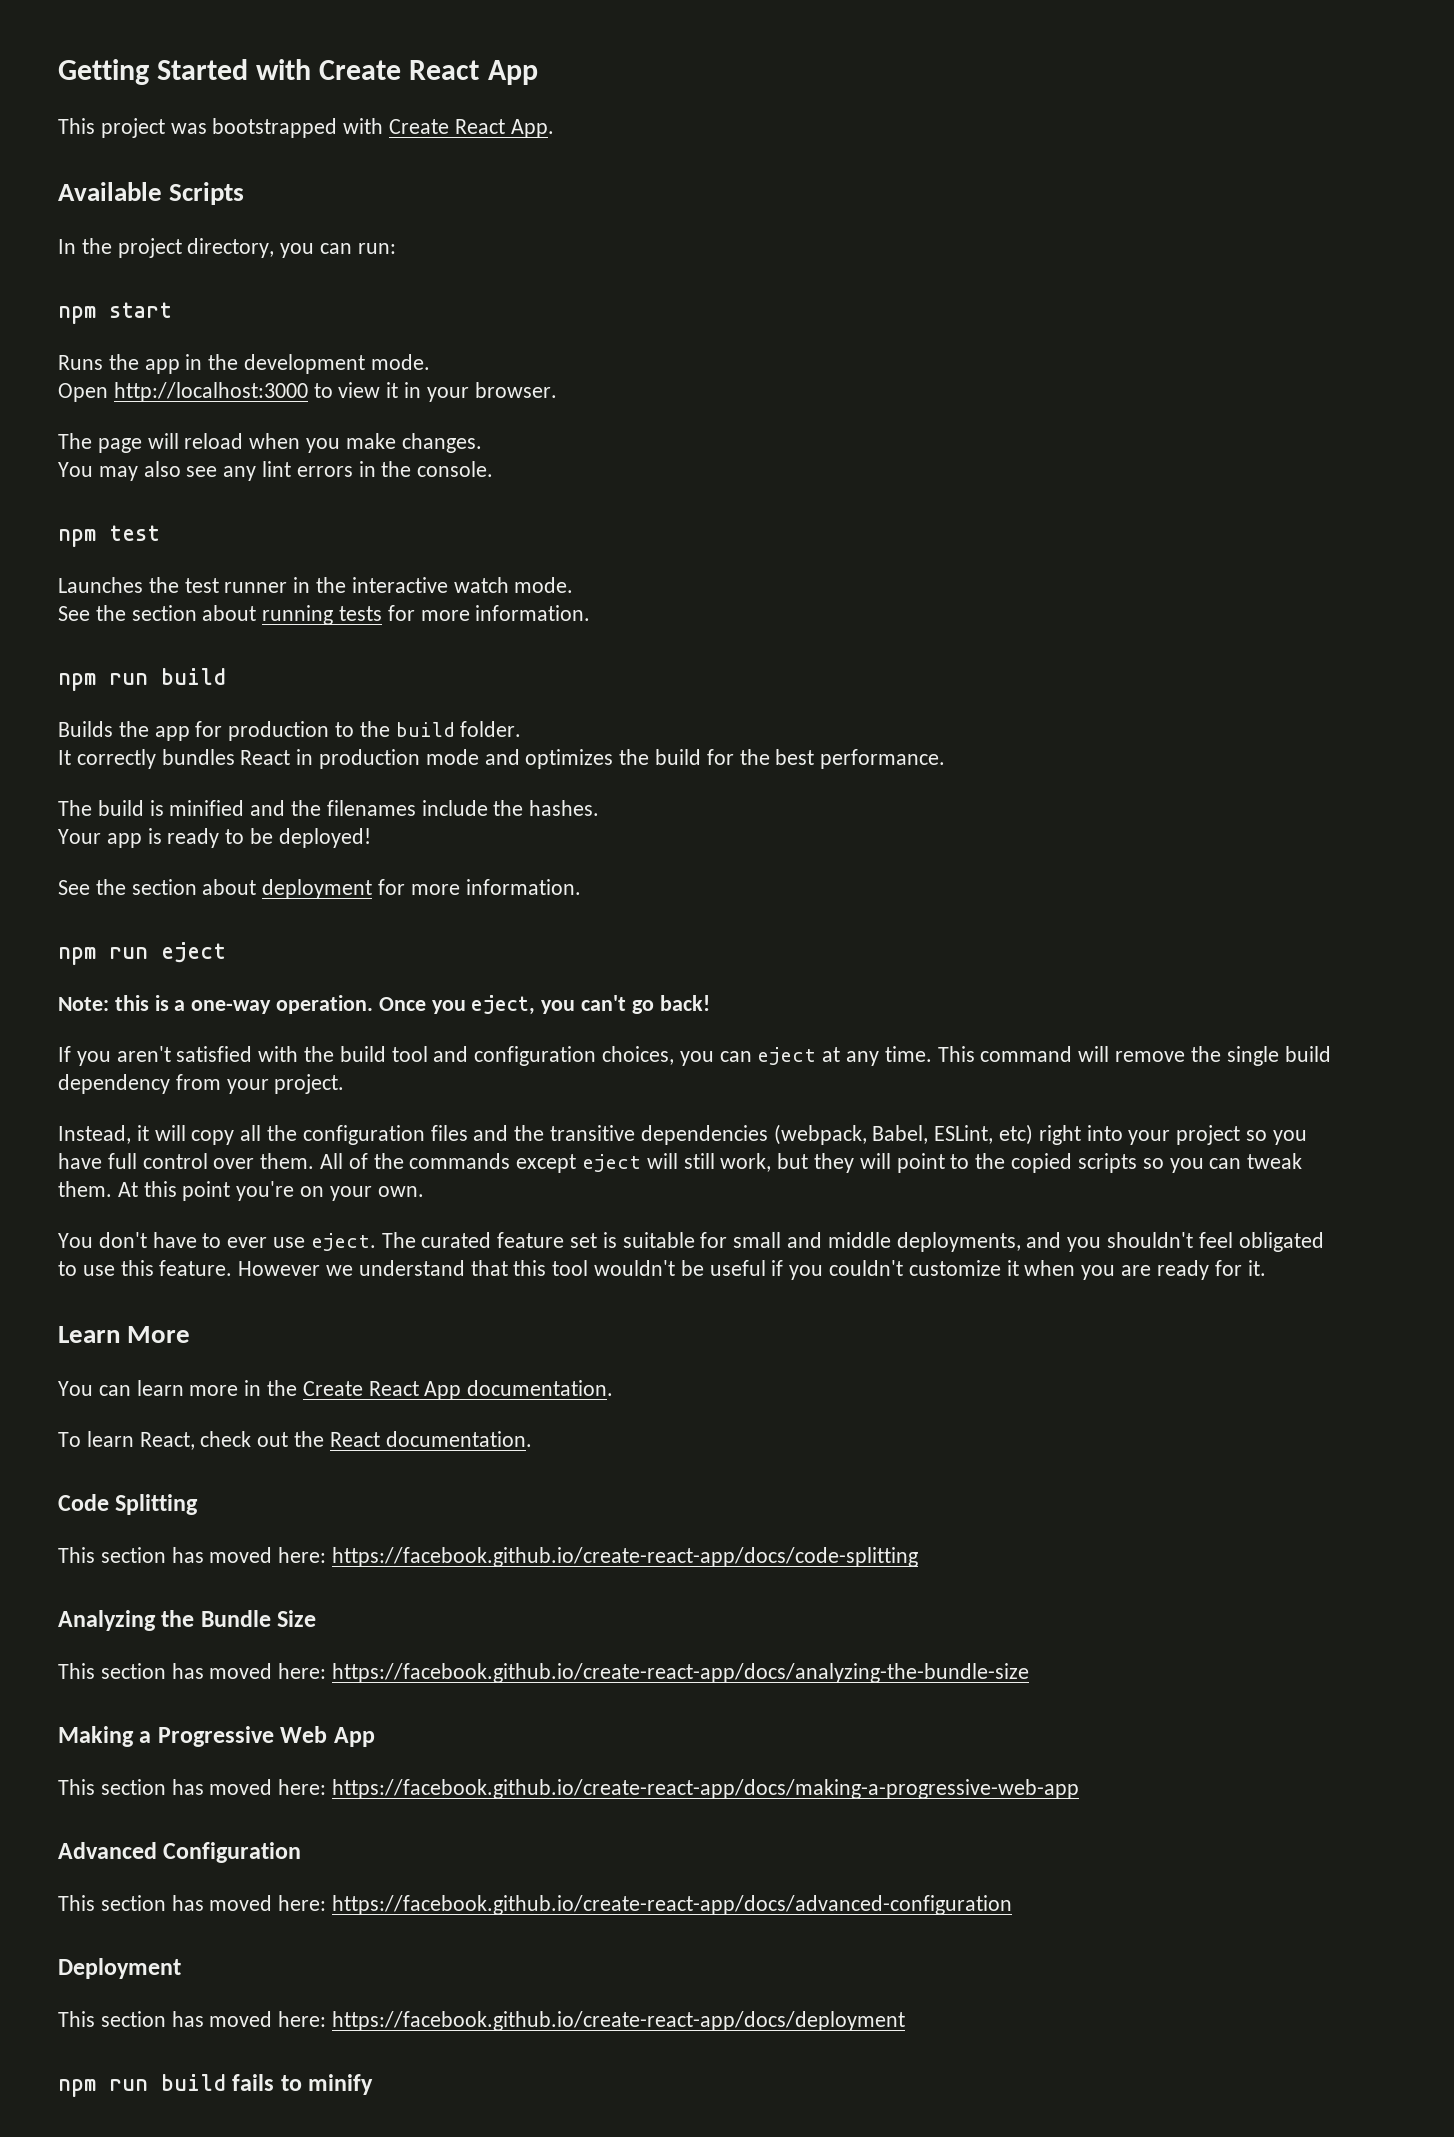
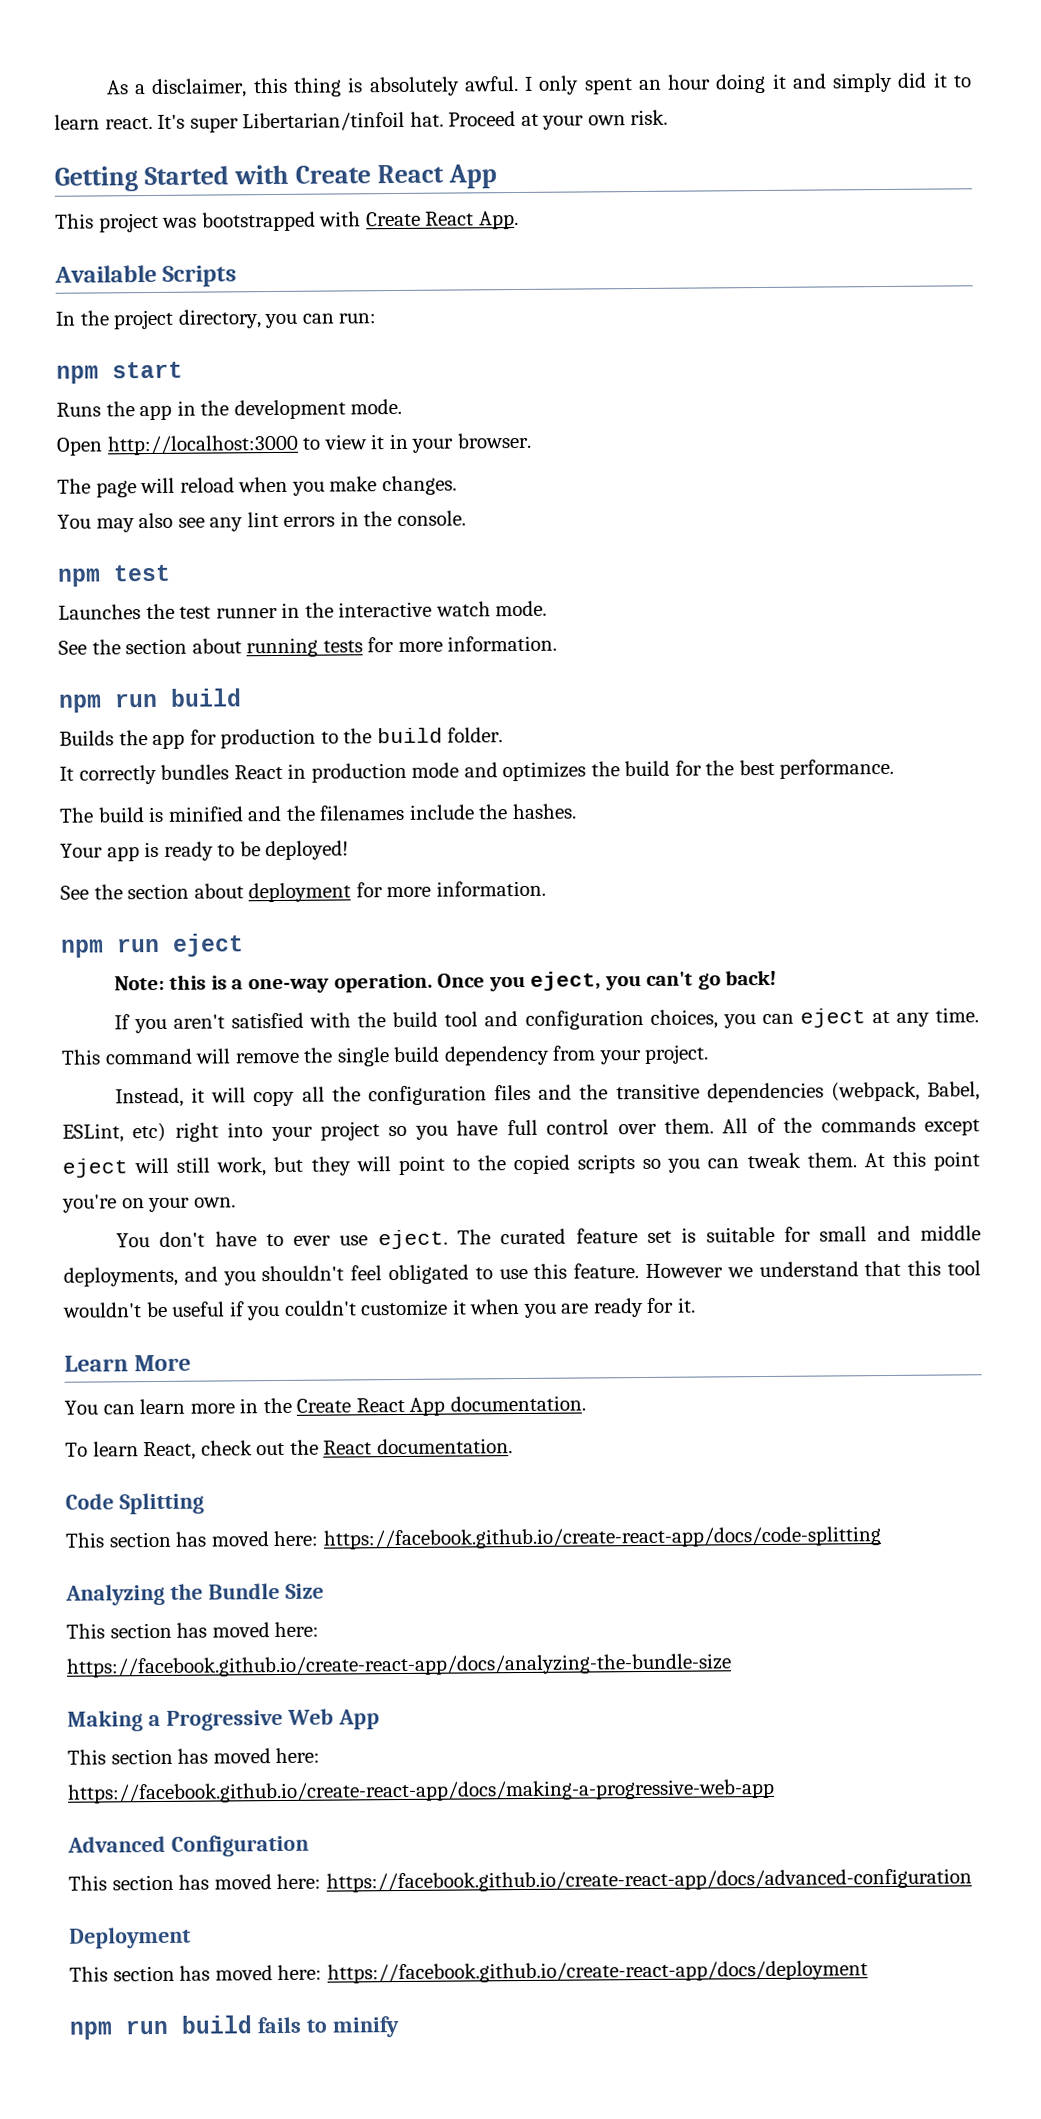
(58, 72) none -> [105,72,973,98] [54,109,669,133] As a disclaimer, this thing is absolutely awful. I only spent an hour doing it and simply did it to learn react. It's super Libertarian/tinfoil hat. Proceed at your own risk. //

